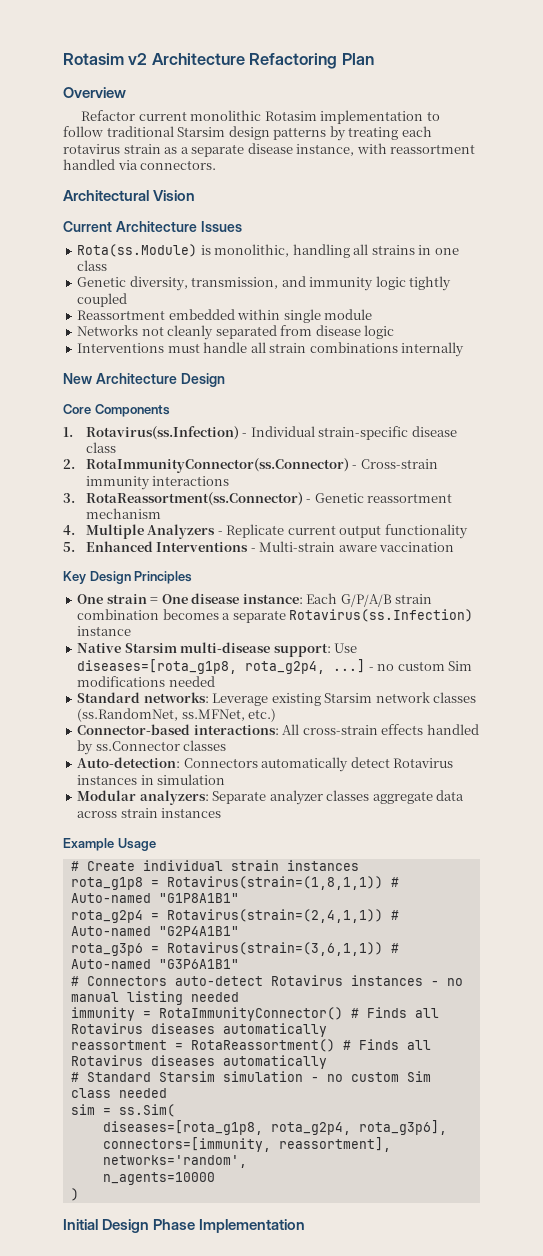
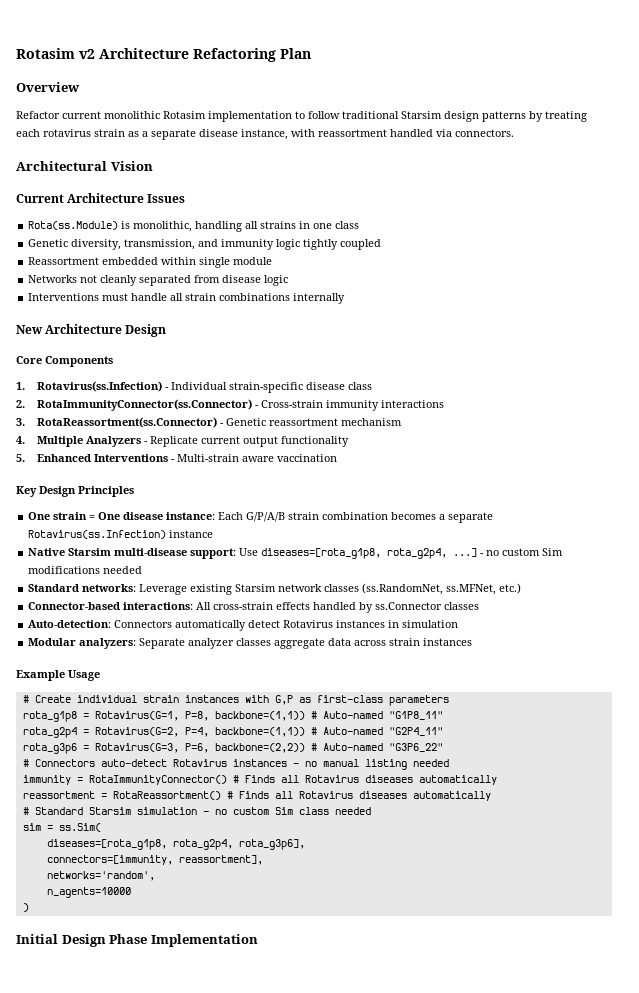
(359, 865) none -> [244,695,449,706] with G,P as first-class parameters
[166,876,399,890] [70,893,239,903] Rotavirus(strain=(1,8,1,1)) # Auto-named "G1P8A1B1" -> [94,711,443,721] Rotavirus(G=1, P=8, backbone=(1,1)) # Auto-named "G1P8_11"
[166,909,399,923] [70,926,239,936] Rotavirus(strain=(2,4,1,1)) # Auto-named "G2P4A1B1" -> [94,727,443,737] Rotavirus(G=2, P=4, backbone=(1,1)) # Auto-named "G2P4_11"
[166,942,399,956] [70,959,239,969] Rotavirus(strain=(3,6,1,1)) # Auto-named "G3P6A1B1" -> [94,743,443,753] Rotavirus(G=3, P=6, backbone=(2,2)) # Auto-named "G3P6_22"

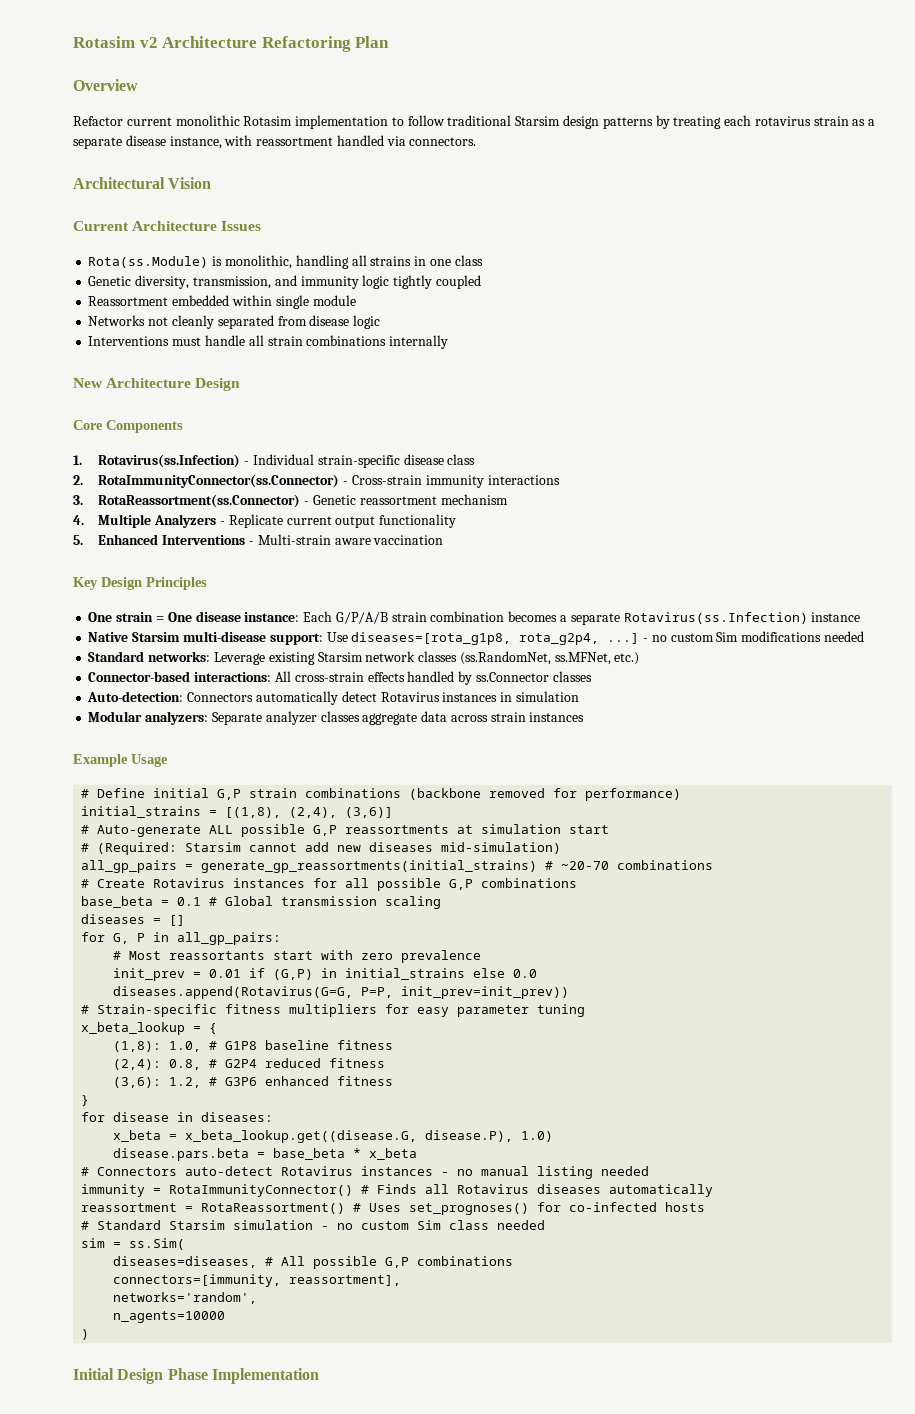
[34,695,449,706] [22,711,443,722] [22,727,443,738] [22,743,443,754] Create individual strain instances with G,P as first-class parameters // rota_g1p8 = Rotavirus(G=1, P=8, backbone=(1,1)) # Auto-named "G1P8_11" // rota_g2p4 = Rotavirus(G=2, P=4, backbone=(1,1)) # Auto-named "G2P4_11" // rota_g3p6 = Rotavirus(G=3, P=6, backbone=(2,2)) # Auto-named "G3P6_22" -> [97,788,682,801] [81,806,394,818] [81,824,610,837] [81,842,562,855] [81,860,714,873] [81,878,578,891] [81,896,442,909] [81,914,186,926] [81,932,282,945] [113,950,482,963] [113,968,538,981] [113,986,570,999] [81,1004,586,1017] [81,1022,218,1035] [113,1040,394,1052] [113,1058,386,1070] [113,1076,394,1088] [81,1095,90,1106] [81,1112,274,1122] [113,1130,554,1143] [113,1148,418,1161] Define initial G,P strain combinations (backbone removed for performance) // initial_strains = [(1,8), (2,4), (3,6)] // # Auto-generate ALL possible G,P reassortments at simulation start // # (Required: Starsim cannot add new diseases mid-simulation) // all_gp_pairs = generate_gp_reassortments(initial_strains) # ~20-70 combinations // # Create Rotavirus instances for all possible G,P combinations // base_beta = 0.1 # Global transmission scaling // diseases = [] // for G, P in all_gp_pairs: // # Most reassortants start with zero prevalence // init_prev = 0.01 if (G,P) in initial_strains else 0.0 // diseases.append(Rotavirus(G=G, P=P, init_prev=init_prev)) // # Strain-specific fitness multipliers for easy parameter tuning // x_beta_lookup = { // (1,8): 1.0, # G1P8 baseline fitness // (2,4): 0.8, # G2P4 reduced fitness // (3,6): 1.2, # G3P6 enhanced fitness // } // for disease in diseases: // x_beta = x_beta_lookup.get((disease.G, disease.P), 1.0) // disease.pars.beta = base_beta * x_beta
[238,791,491,801] Finds all Rotavirus diseases automatically -> [369,1202,706,1215] Uses set_prognoses() for co-infected hosts
[46,839,305,850] diseases=[rota_g1p8, rota_g2p4, rota_g3p6], -> [113,1256,514,1269] diseases=diseases, # All possible G,P combinations

